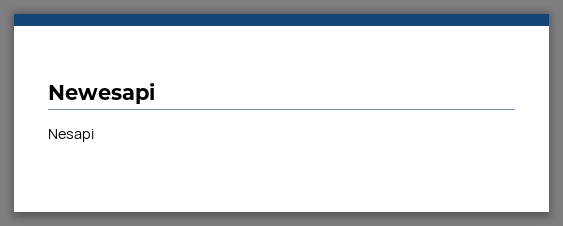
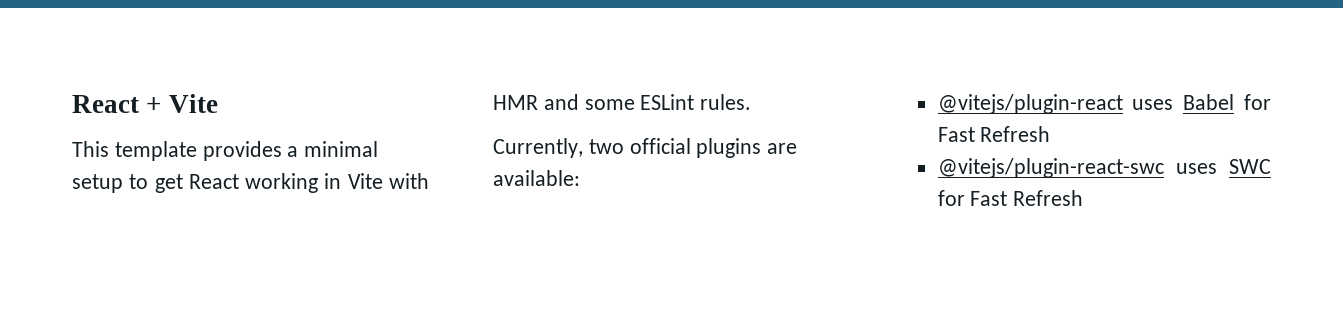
[48,83,155,104] [48,129,94,142] Newesapi // Nesapi -> [72,94,218,113] [72,141,379,161] [72,173,429,193] [493,94,752,110] [493,138,798,158] [493,170,580,186] [937,94,1271,114] [937,126,1051,142] [937,158,1271,178] [937,190,1084,206] React + Vite // This template provides a minimal setup to get React working in Vite with HMR and some ESLint rules. // Currently, two official plugins are available: // @vitejs/plugin-react uses Babel for Fast Refresh // @vitejs/plugin-react-swc uses SWC for Fast Refresh

